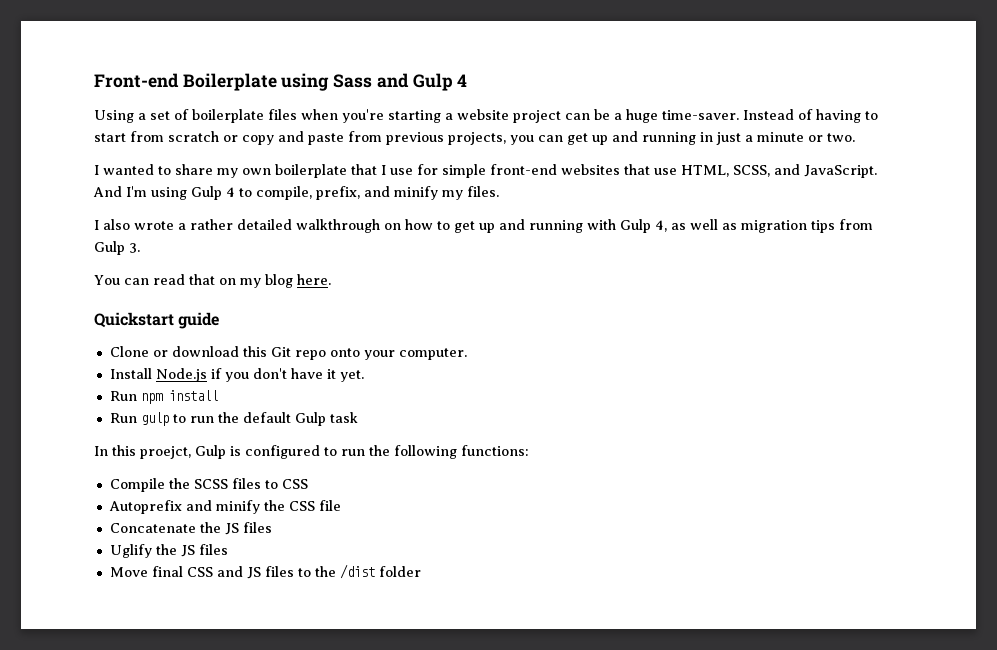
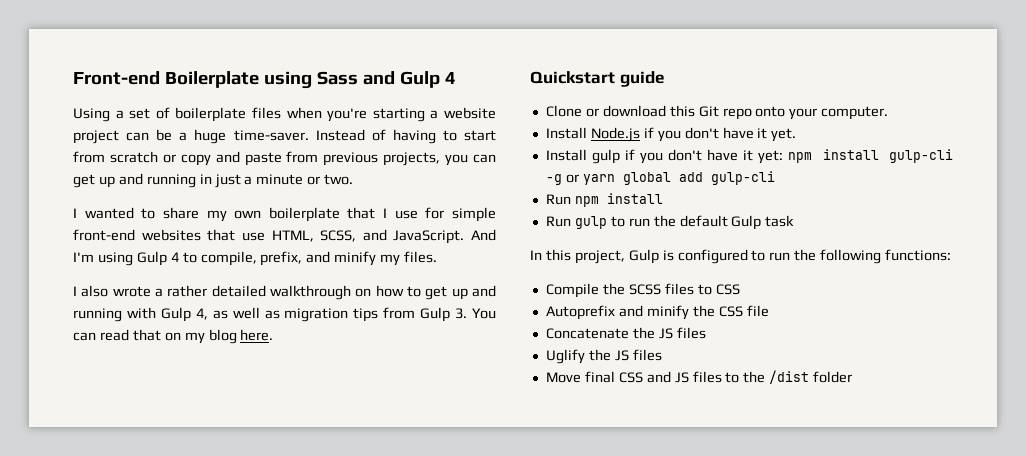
(140, 248) // -> (468, 313) none
(364, 376) none -> [545,149,953,164] [545,171,775,185] // Install gulp if you don't have it yet: npm install gulp-cli -g or yarn global add gulp-cli
[140,446,191,459] proejct, -> [574,250,625,264] project,

